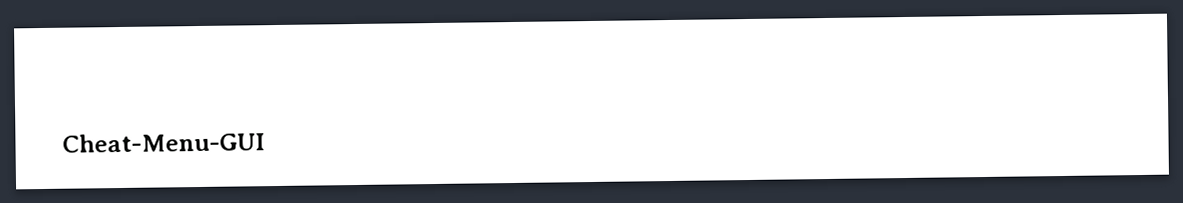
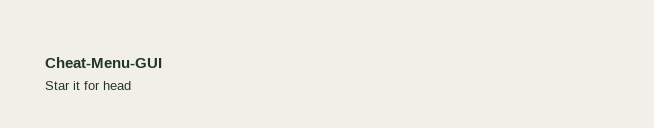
(265, 142) none -> [45,81,131,90] // Star it for head

